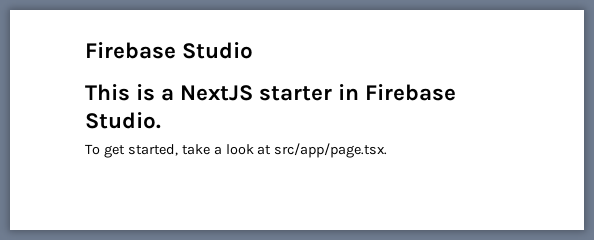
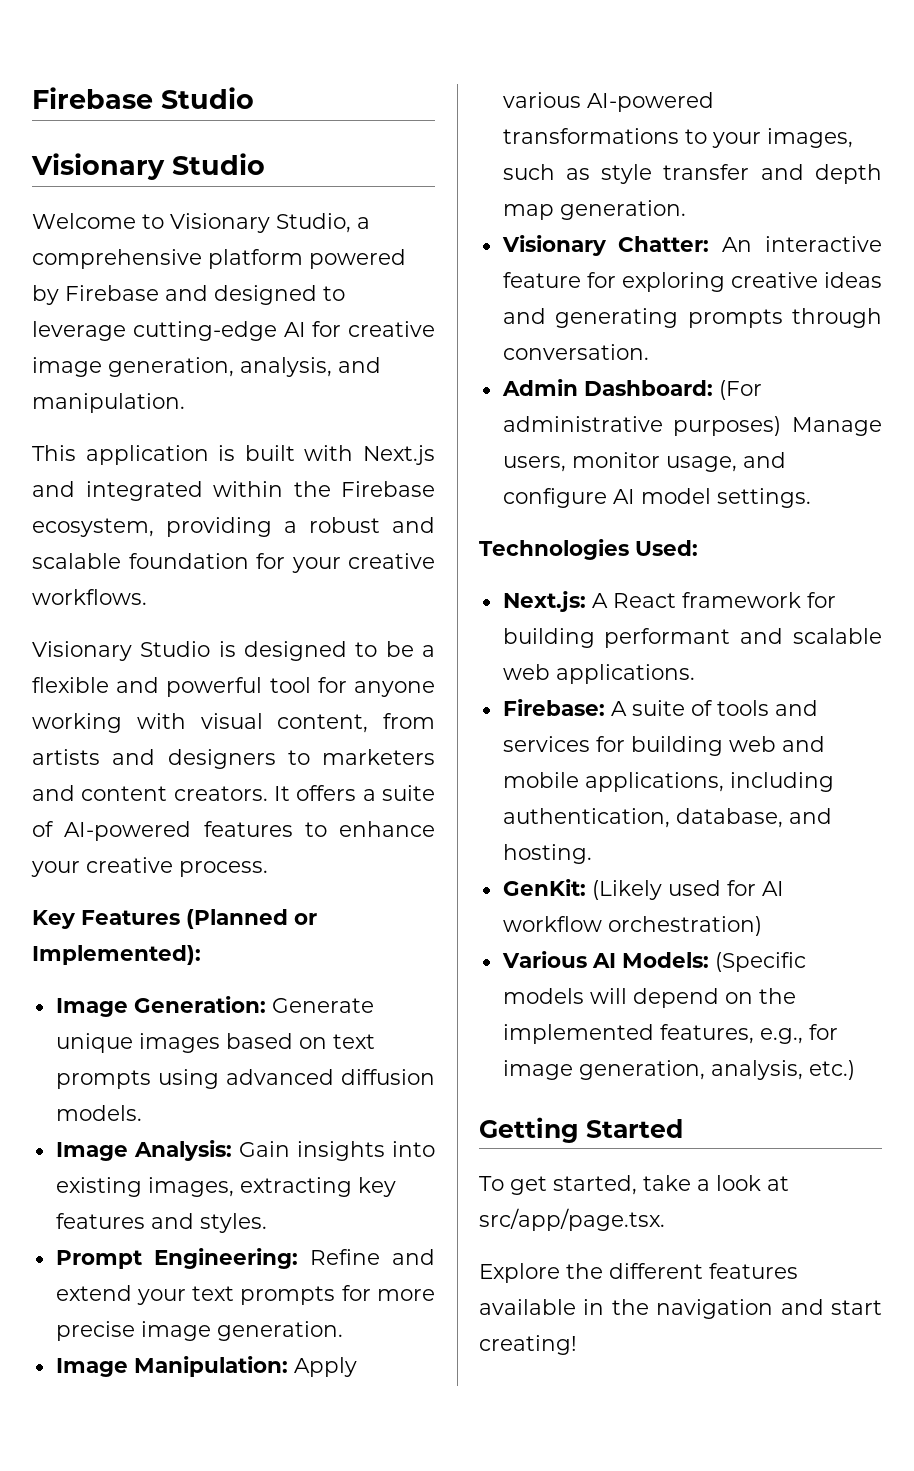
[85,84,457,101] [85,112,161,129] This is a NextJS starter in Firebase Studio. -> [31,153,265,180] [32,213,370,233] [32,249,406,269] [32,285,345,305] [32,321,435,341] [32,357,381,377] [32,393,185,413] [32,445,435,465] [32,481,435,501] [32,517,435,537] [32,553,435,573] [32,589,147,605] [32,641,435,661] [32,677,435,697] [32,713,435,733] [32,749,435,769] [32,785,435,801] [32,821,435,841] [31,857,268,877] [32,909,317,929] [32,945,201,965] [55,996,374,1017] [55,1033,375,1053] [55,1069,435,1089] [55,1105,142,1121] [55,1140,435,1161] [55,1177,396,1197] [55,1213,267,1233] [55,1248,435,1269] [55,1285,435,1305] [55,1321,343,1341] [55,1356,357,1377] [502,92,714,112] [502,128,853,148] [502,164,882,184] [502,200,686,220] [501,235,882,256] [502,272,882,292] [502,308,882,328] [502,344,649,360] [501,379,762,400] [502,416,882,436] [502,452,786,472] [502,488,811,508] [479,539,698,560] [502,591,836,612] [502,628,882,648] [502,664,695,684] [502,699,818,716] [502,736,825,756] [502,772,834,792] [502,808,832,828] [502,844,592,864] [502,879,784,900] [502,916,762,936] [501,951,806,972] [502,988,796,1008] [502,1024,838,1044] [502,1060,855,1080] [479,1117,683,1143] Visionary Studio // Welcome to Visionary Studio, a comprehensive platform powered by Firebase and designed to leverage cutting-edge AI for creative image generation, analysis, and manipulation. // This application is built with Next.js and integrated within the Firebase ecosystem, providing a robust and scalable foundation for your creative workflows. // Visionary Studio is designed to be a flexible and powerful tool for anyone working with visual content, from artists and designers to marketers and content creators. It offers a suite of AI-powered features to enhance your creative process. // Key Features (Planned or Implemented): // Image Generation: Generate unique images based on text prompts using advanced diffusion models. // Image Analysis: Gain insights into existing images, extracting key features and styles. // Prompt Engineering: Refine and extend your text prompts for more precise image generation. // Image Manipulation: Apply various AI-powered transformations to your images, such as style transfer and depth map generation. // Visionary Chatter: An interactive feature for exploring creative ideas and generating prompts through conversation. // Admin Dashboard: (For administrative purposes) Manage users, monitor usage, and configure AI model settings. // Technologies Used: // Next.js: A React framework for building performant and scalable web applications. // Firebase: A suite of tools and services for building web and mobile applications, including authentication, database, and hosting. // GenKit: (Likely used for AI workflow orchestration) // Various AI Models: (Specific models will depend on the implemented features, e.g., for image generation, analysis, etc.) // Getting Started
(388, 150) none -> [479,1263,798,1283] [479,1299,882,1319] [479,1335,577,1355] // Explore the different features available in the navigation and start creating!

